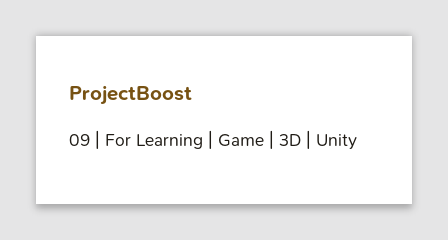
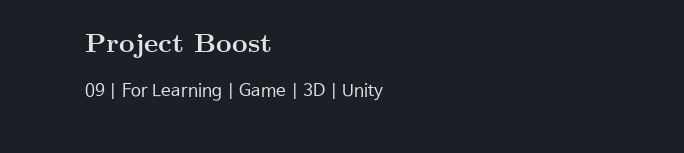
[69,85,192,105] ProjectBoost -> [85,34,272,58] Project Boost

